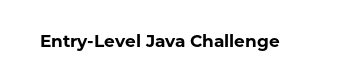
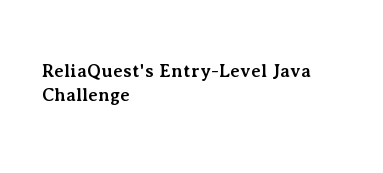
(40, 42) none -> [42,64,154,80] ReliaQuest's

